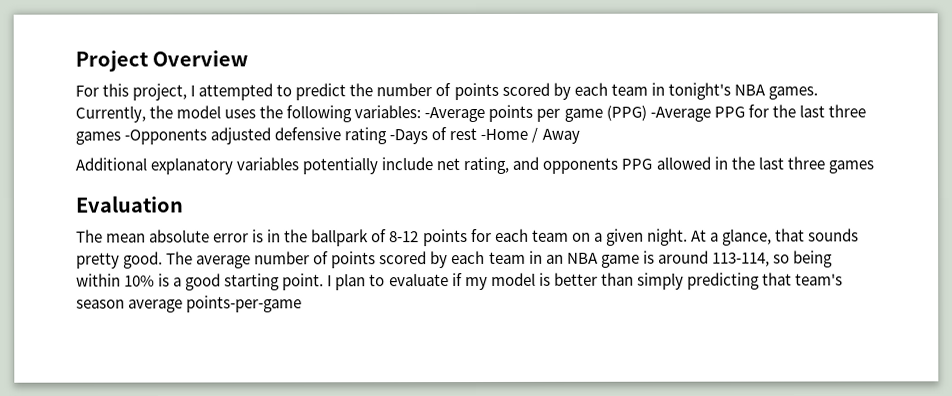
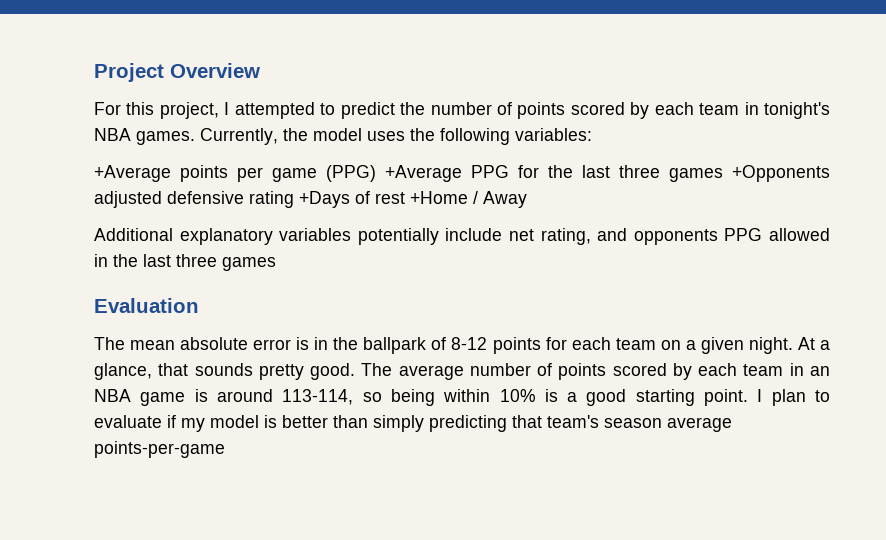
[424,106,486,123] -Average -> [94,165,171,182] // +Average
[649,106,711,122] -Average -> [385,165,462,182] +Average
[124,128,208,145] -Opponents -> [732,165,830,182] +Opponents
[389,129,429,145] -Days -> [299,191,350,208] +Days
[480,128,529,140] -Home -> [410,191,468,204] +Home

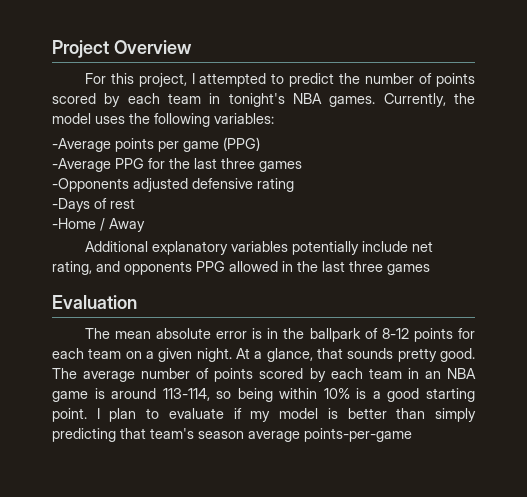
[94,165,171,182] +Average -> [52,138,111,152] -Average
[385,165,462,182] +Average -> [52,158,111,172] // -Average
[732,165,830,182] +Opponents -> [52,178,129,192] // -Opponents
[299,191,350,208] +Days -> [52,198,90,212] // -Days
[410,191,468,204] +Home -> [52,218,96,229] // -Home

